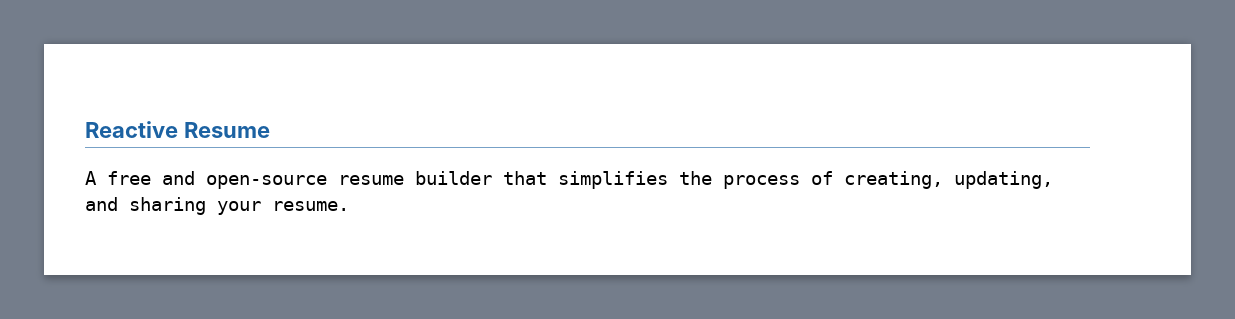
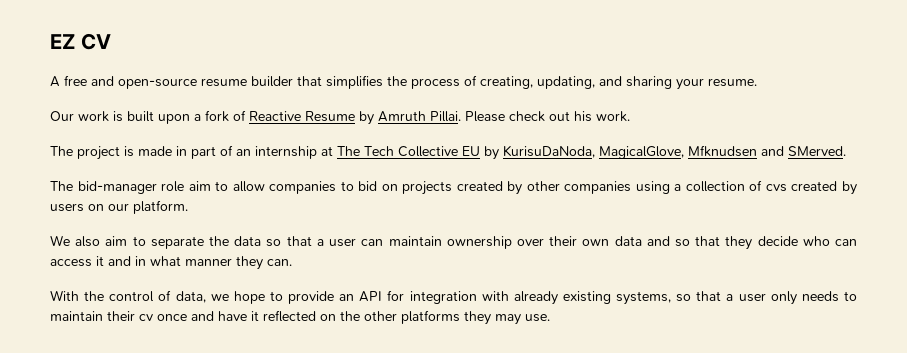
[85,121,270,138] Reactive Resume -> [50,33,111,50] EZ CV
(349, 206) none -> [50,110,630,125] [50,145,846,160] [50,180,857,195] [50,200,188,214] [50,235,858,250] [50,256,292,270] [50,290,858,305] [50,310,550,325] // Our work is built upon a fork of Reactive Resume by Amruth Pillai. Please check out his work. // The project is made in part of an internship at The Tech Collective EU by KurisuDaNoda, MagicalGlove, Mfknudsen and SMerved. // The bid-manager role aim to allow companies to bid on projects created by other companies using a collection of cvs created by users on our platform. // We also aim to separate the data so that a user can maintain ownership over their own data and so that they decide who can access it and in what manner they can. // With the control of data, we hope to provide an API for integration with already existing systems, so that a user only needs to maintain their cv once and have it reflected on the other platforms they may use.

